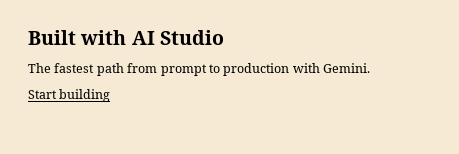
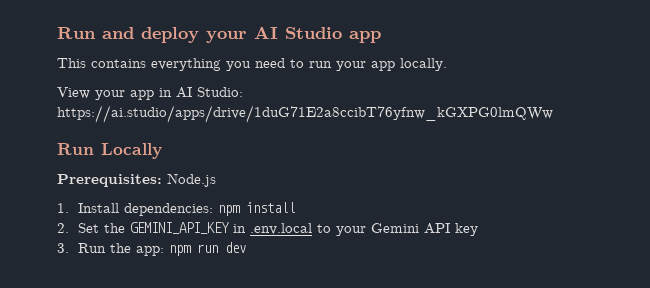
[28,30,224,45] [28,63,370,76] [28,89,111,102] Built with AI Studio // The fastest path from prompt to production with Gemini. // Start building -> [57,26,381,43] [57,58,447,71] [57,87,243,100] [57,105,553,123] [57,143,162,159] [57,173,216,187] [57,202,296,216] [57,222,479,236] [57,242,247,256] Run and deploy your AI Studio app // This contains everything you need to run your app locally. // View your app in AI Studio: https://ai.studio/apps/drive/1duG71E2a8ccibT76yfnw_kGXPG0lmQWw // Run Locally // Prerequisites: Node.js // 1. Install dependencies: npm install // 2. Set the GEMINI_API_KEY in .env.local to your Gemini API key // 3. Run the app: npm run dev

